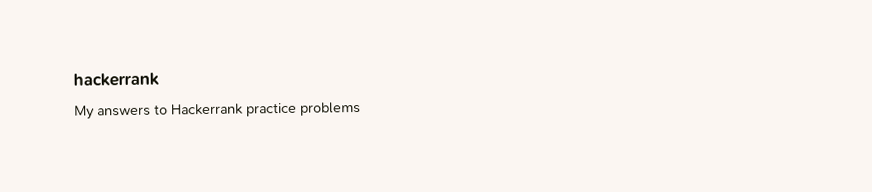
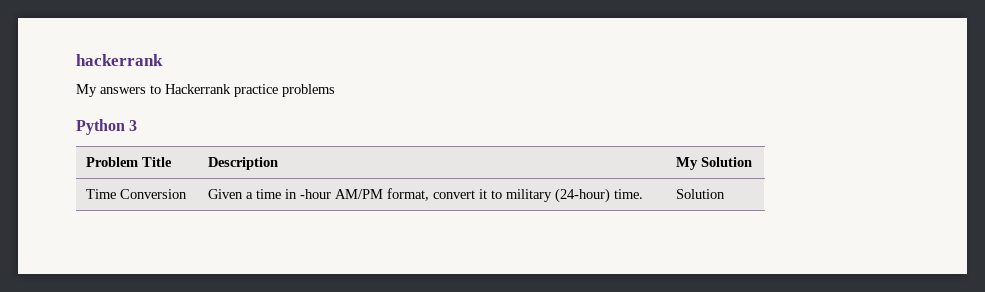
(361, 108) none -> [76,119,138,135] [85,157,172,167] [207,157,278,170] [675,157,752,170] [85,189,187,199] [207,188,643,203] [675,189,725,199] // Python 3 // Problem Title | Description | My Solution // Time Conversion | Given a time in -hour AM/PM format, convert it to military (24-hour) time. | Solution

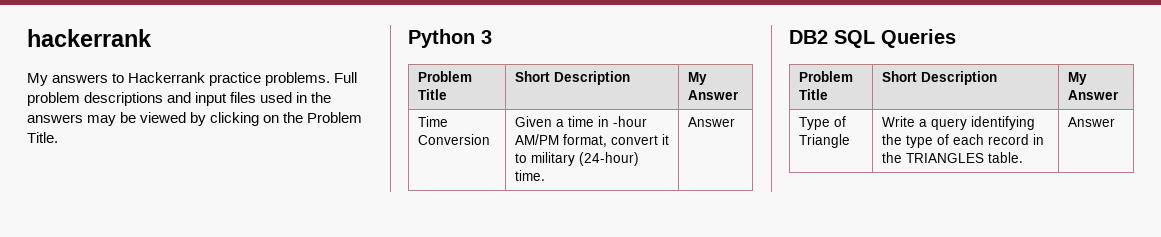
[282,84,335,97] problems -> [265,72,358,86] [27,92,332,106] [27,112,363,126] [27,132,58,143] problems. Full problem descriptions and input files used in the answers may be viewed by clicking on the Problem Title.
[207,157,278,170] [675,157,752,170] Description | My Solution -> [514,71,630,85] [687,72,707,85] [687,90,739,100] Short Description | My Answer
[675,189,725,199] Solution -> [687,117,735,127] [789,29,956,48] [798,71,853,82] [798,89,828,100] [881,71,997,85] [1067,72,1087,85] [1067,90,1119,100] [798,116,846,130] [798,134,850,148] [881,116,1035,130] [881,134,1044,148] [881,152,1023,163] [1067,117,1115,127] Answer // DB2 SQL Queries // Problem Title | Short Description | My Answer // Type of Triangle | Write a query identifying the type of each record in the TRIANGLES table. | Answer

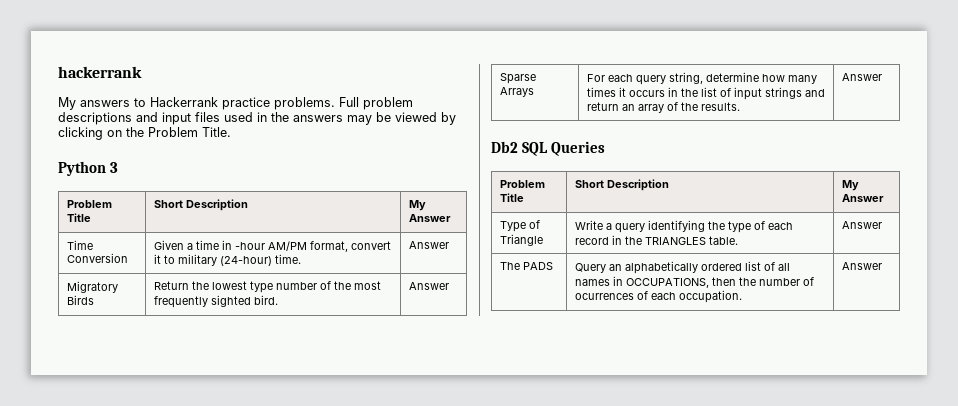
[789,30,828,44] // DB2 -> [66,281,118,293] [66,295,94,305] [153,281,381,293] [153,295,278,308] [408,282,449,290] [499,73,536,84] [499,87,534,97] [586,72,817,85] [586,87,825,100] [586,102,740,113] [841,73,882,81] [491,141,518,153] // Migratory Birds | Return the lowest type number of the most frequently sighted bird. | Answer // Sparse Arrays | For each query string, determine how many times it occurs in the list of input strings and return an array of the results. | Answer // Db2
(1115, 122) none -> [499,262,553,270] [574,261,790,274] [574,276,814,288] [574,290,742,303] [841,262,882,270] // The PADS | Query an alphabetically ordered list of all names in OCCUPATIONS, then the number of ocurrences of each occupation. | Answer

